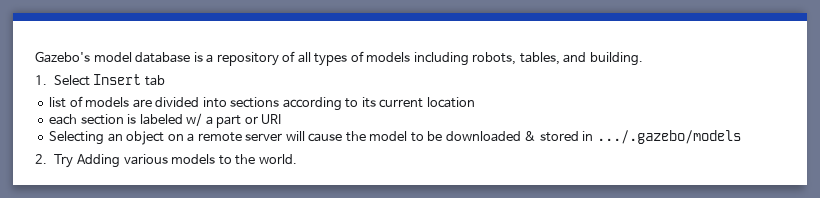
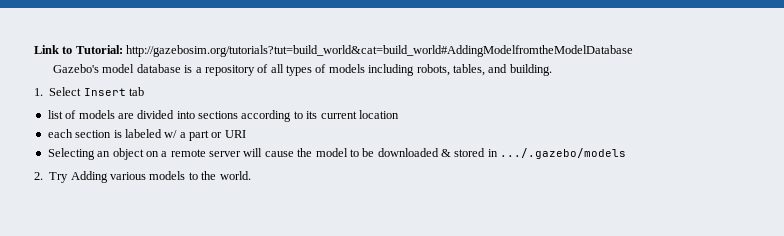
(35, 57) none -> [34,45,634,57] Link to Tutorial: http://gazebosim.org/tutorials?tut=build_world&cat=build_world#AddingModelfromtheModelDatabase //

